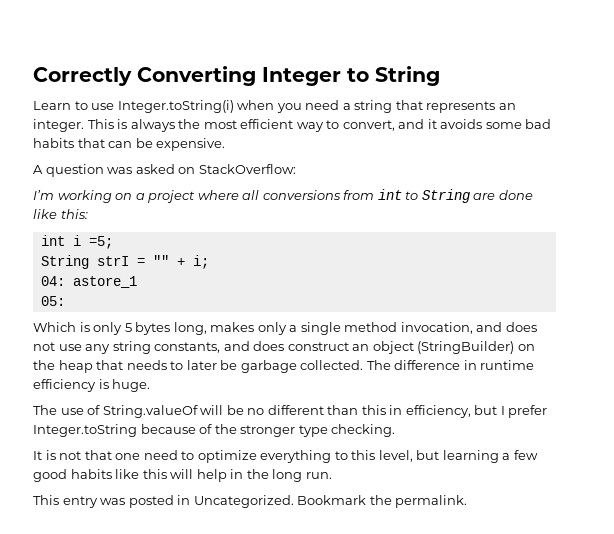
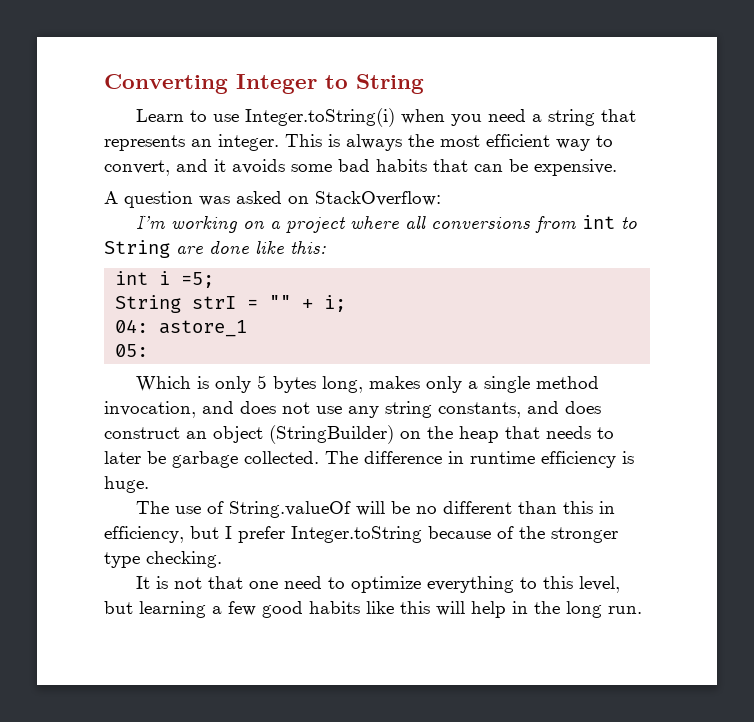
[33,67,132,86] Correctly -> (104, 84) none
[33,495,468,508] // This entry was posted in Uncategorized. Bookmark the permalink. -> (642, 610) none

